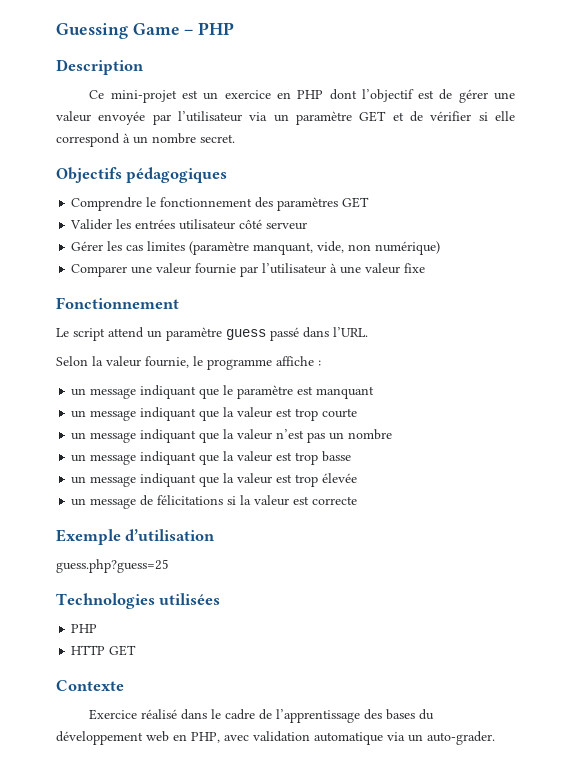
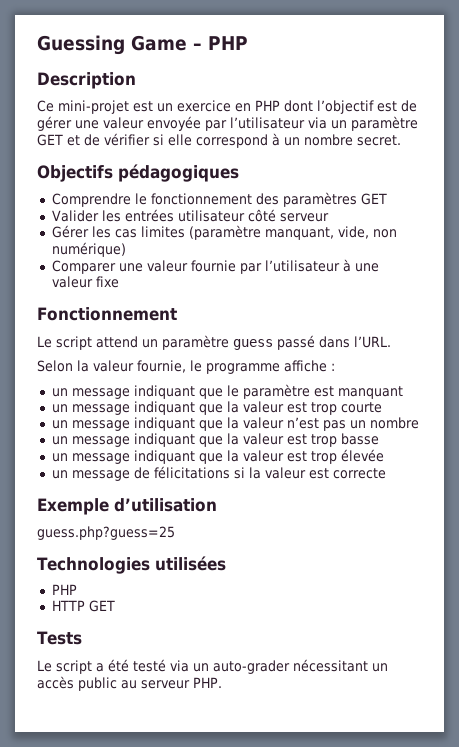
[56,680,124,691] [89,709,435,723] [56,731,495,745] Contexte // Exercice réalisé dans le cadre de l’apprentissage des bases du développement web en PHP, avec validation automatique via un auto-grader. -> [37,631,82,645] [37,659,388,674] [37,676,222,691] Tests // Le script a été testé via un auto-grader nécessitant un accès public au serveur PHP.

